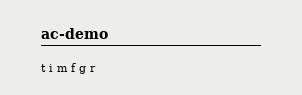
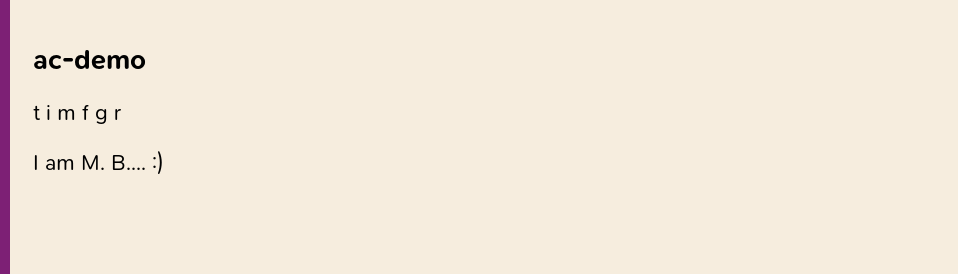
(96, 69) none -> [33,150,164,175] // I am M. B.... :)

